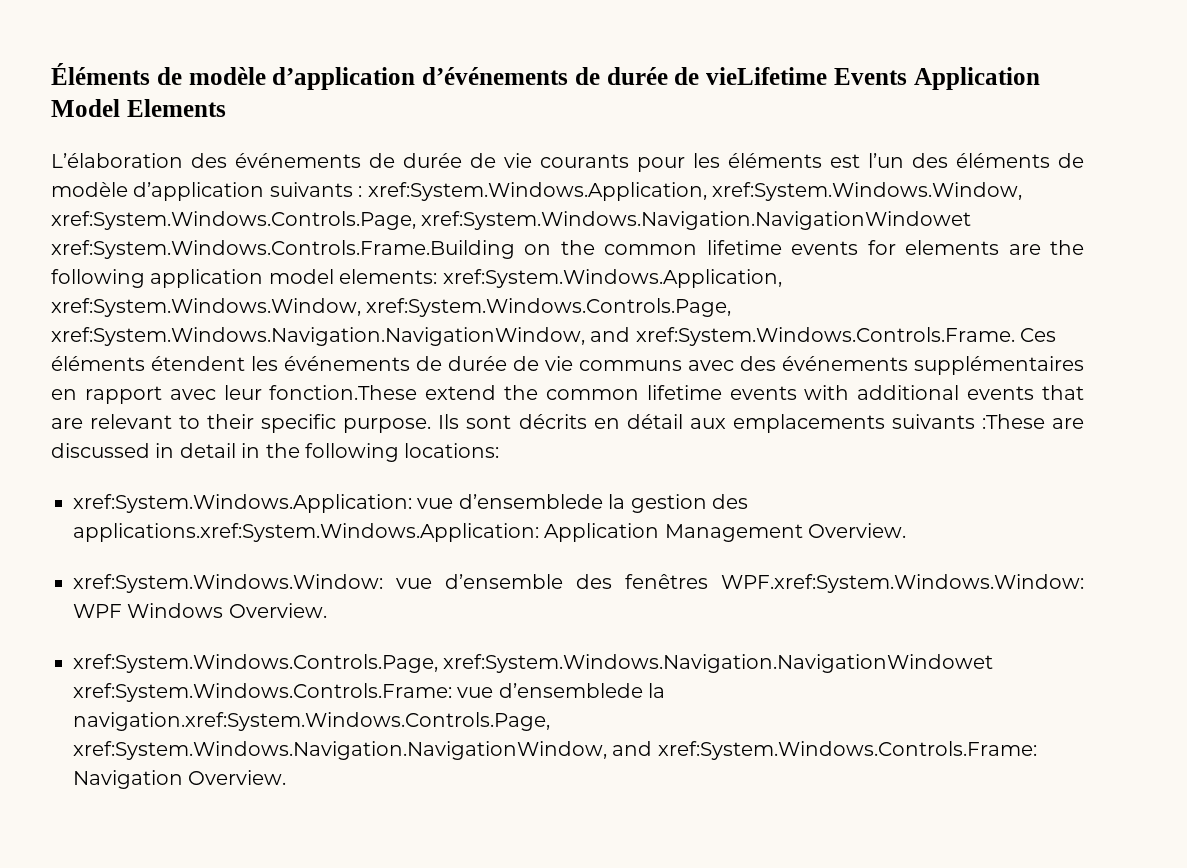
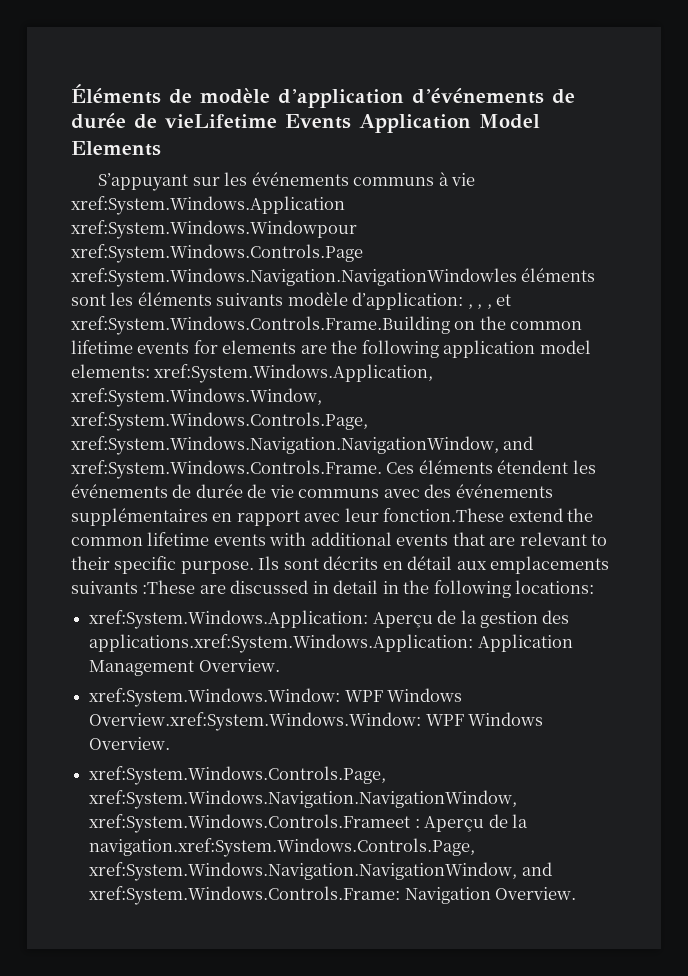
[51,153,1084,172] [51,182,1022,201] [51,211,972,230] L’élaboration des événements de durée de vie courants pour les éléments est l’un des éléments de modèle d’application suivants : xref:System.Windows.Application, xref:System.Windows.Window, xref:System.Windows.Controls.Page, xref:System.Windows.Navigation.NavigationWindowet -> [98,172,476,191] [71,196,345,215] [71,220,357,239] [71,244,363,263] [71,268,596,287] [71,292,512,310] S’appuyant sur les événements communs à vie xref:System.Windows.Application xref:System.Windows.Windowpour xref:System.Windows.Controls.Page xref:System.Windows.Navigation.NavigationWindowles éléments sont les éléments suivants modèle d’application: , , , et
[417,494,603,509] vue d’ensemblede -> [372,610,457,628] Aperçu de
[396,574,1084,593] vue d’ensemble des fenêtres WPF.xref:System.Windows.Window: -> [344,688,463,702] [89,712,422,731] WPF Windows Overview.xref:System.Windows.Window:
[443,654,994,673] [73,683,643,702] xref:System.Windows.Navigation.NavigationWindowet xref:System.Windows.Controls.Frame: vue d’ensemblede -> [89,790,518,809] [89,814,508,833] xref:System.Windows.Navigation.NavigationWindow, xref:System.Windows.Controls.Frameet : Aperçu de

